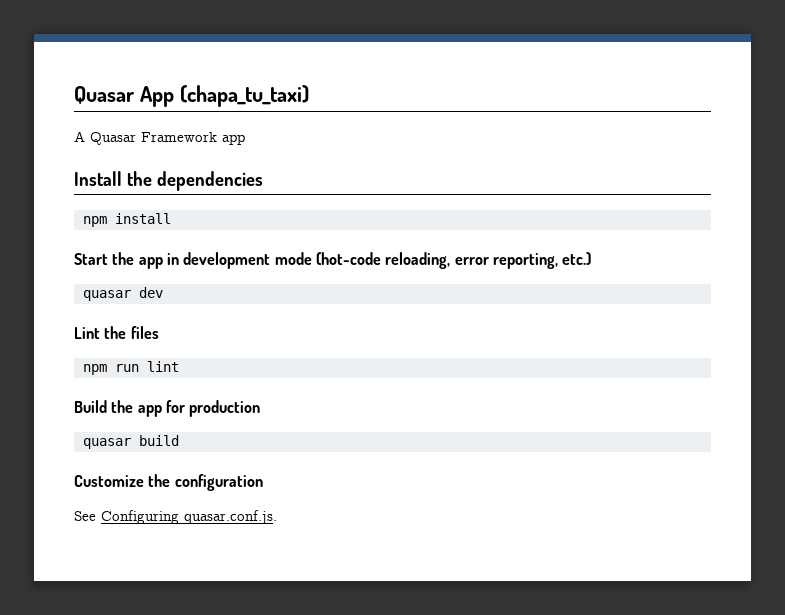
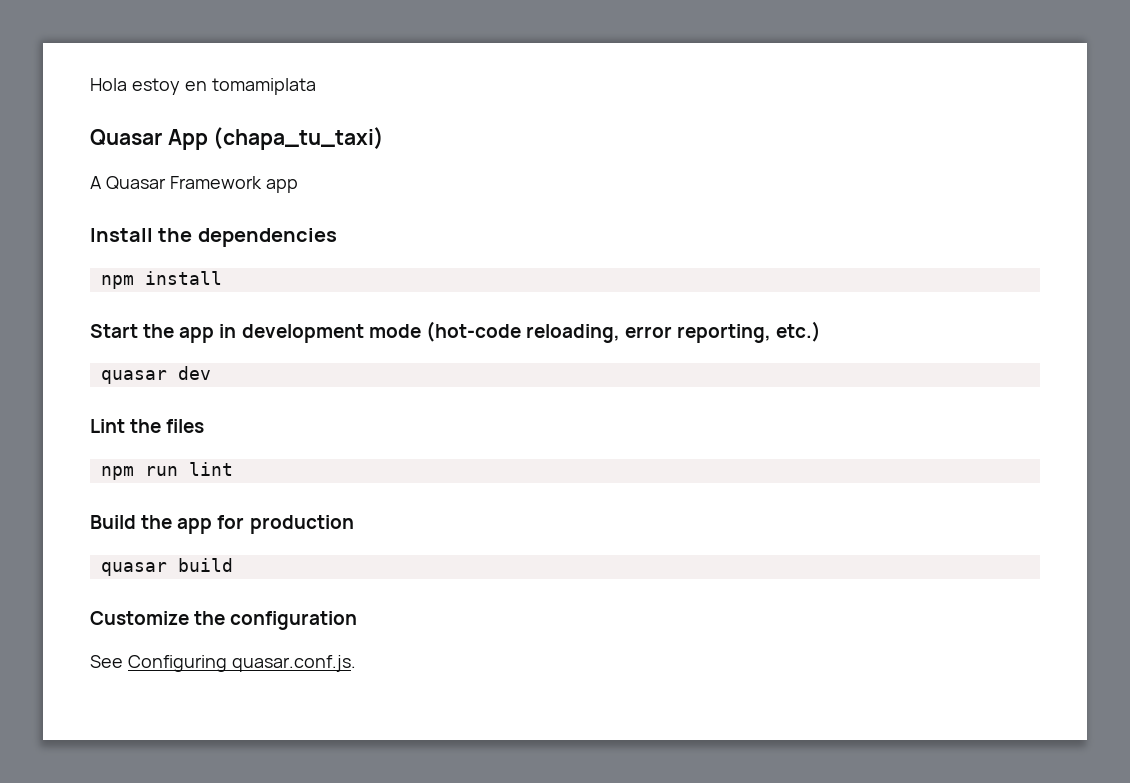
(74, 95) none -> [90,78,316,95] Hola estoy en tomamiplata //

